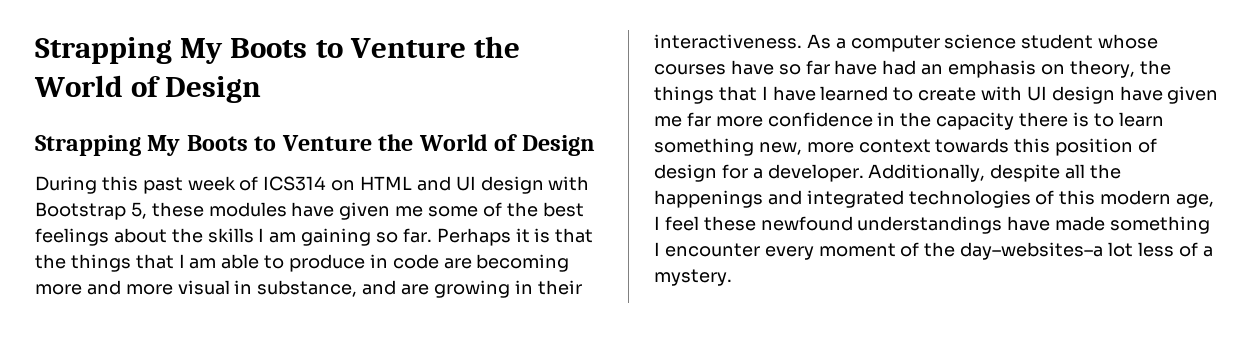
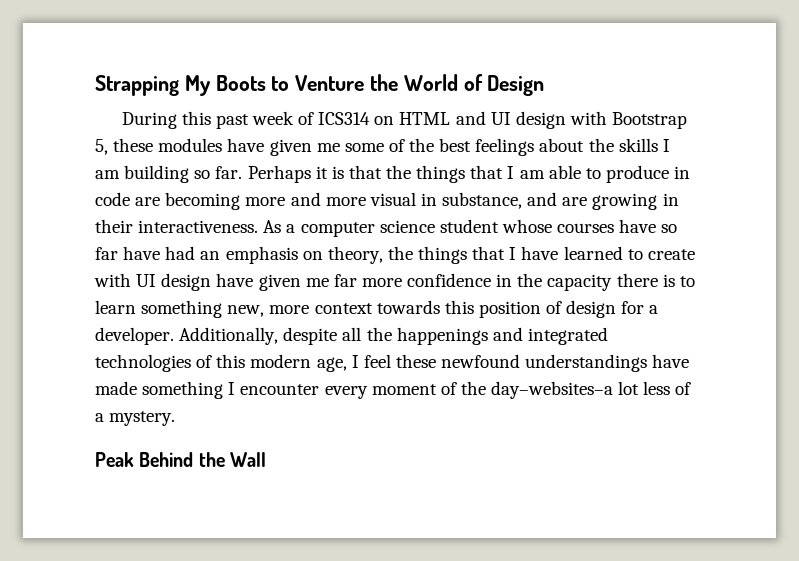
[35,36,521,64] [34,75,262,103] [35,134,595,156] Strapping My Boots to Venture the World of Design // Strapping My Boots to Venture the World of Design -> [95,74,545,96] Strapping My Boots to Venture the World of Design
[301,228,372,246] gaining -> [124,165,190,183] building
(732, 277) none -> [95,452,266,467] // Peak Behind the Wall

